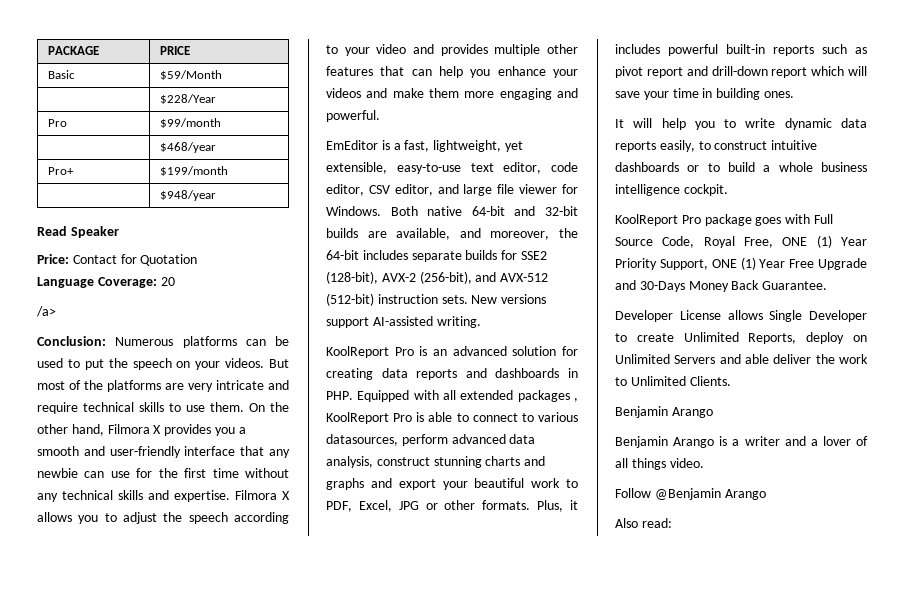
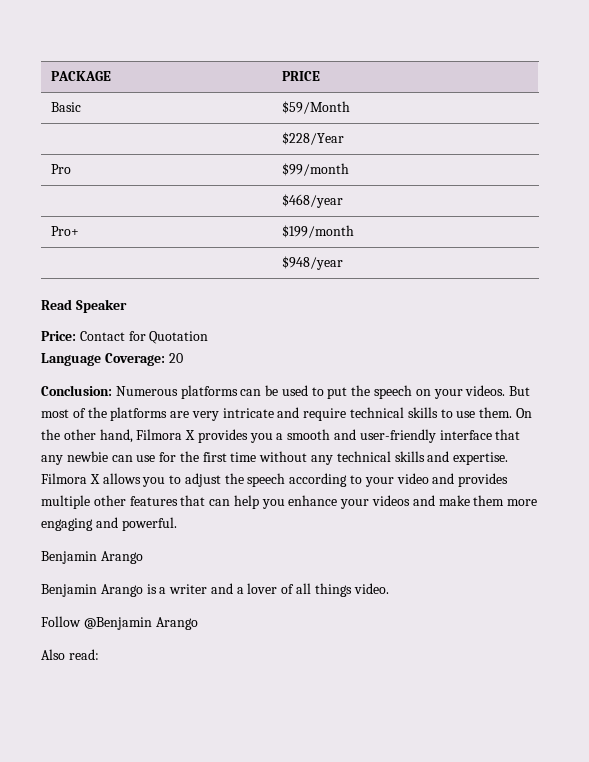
[36,306,56,317] // /a> -> (183, 358) none
[326,140,523,152] [326,162,578,174] [326,184,578,196] [326,206,578,216] [326,228,578,240] [326,250,547,262] [326,271,549,284] [326,293,547,306] [326,316,481,328] [326,346,578,358] [326,368,578,380] [326,390,578,402] [326,412,578,424] [326,434,536,446] [326,456,546,468] [326,478,578,490] [326,500,578,512] [615,44,867,56] [615,66,867,78] [615,88,794,100] [615,118,867,130] [615,140,818,152] [615,162,867,172] [615,184,728,196] [615,214,833,226] [615,235,867,248] [615,257,867,270] [615,280,828,292] [615,310,867,322] [615,332,867,344] [615,354,868,364] [615,376,731,386] // EmEditor is a fast, lightweight, yet extensible, easy-to-use text editor, code editor, CSV editor, and large file viewer for Windows. Both native 64-bit and 32-bit builds are available, and moreover, the 64-bit includes separate builds for SSE2 (128-bit), AVX-2 (256-bit), and AVX-512 (512-bit) instruction sets. New versions support AI-assisted writing. // KoolReport Pro is an advanced solution for creating data reports and dashboards in PHP. Equipped with all extended packages , KoolReport Pro is able to connect to various datasources, perform advanced data analysis, construct stunning charts and graphs and export your beautiful work to PDF, Excel, JPG or other formats. Plus, it includes powerful built-in reports such as pivot report and drill-down report which will save your time in building ones. // It will help you to write dynamic data reports easily, to construct intuitive dashboards or to build a whole business intelligence cockpit. // KoolReport Pro package goes with Full Source Code, Royal Free, ONE (1) Year Priority Support, ONE (1) Year Free Upgrade and 30-Days Money Back Guarantee. // Developer License allows Single Developer to create Unlimited Reports, deploy on Unlimited Servers and able deliver the work to Unlimited Clients. -> (177, 524) none

